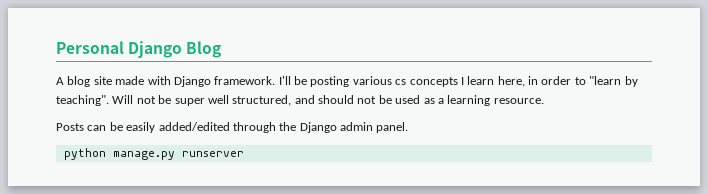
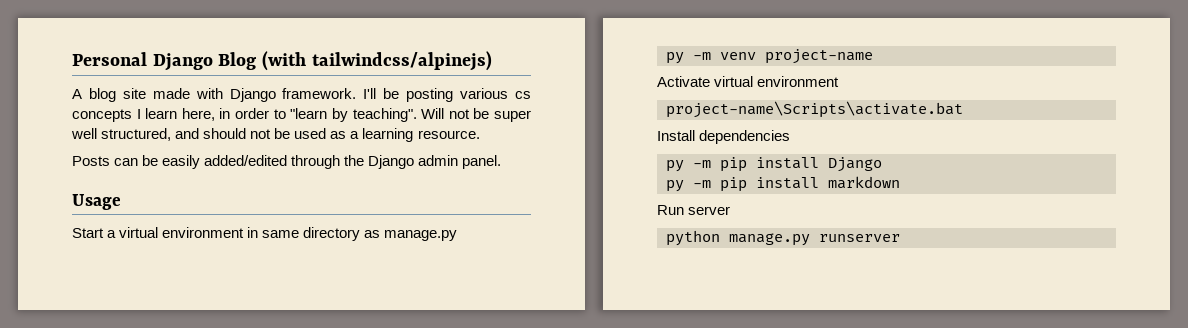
(222, 49) none -> [262,51,492,71] (with tailwindcss/alpinejs)
(409, 127) none -> [72,194,121,210] [72,227,458,241] [666,49,873,64] [657,76,840,87] [666,101,963,118] [657,130,791,144] [666,157,882,172] [666,176,900,192] [657,205,731,215] // Usage // Start a virtual environment in same directory as manage.py // py -m venv project-name // Activate virtual environment // project-name\Scripts\activate.bat // Install dependencies // py -m pip install Django // py -m pip install markdown // Run server

